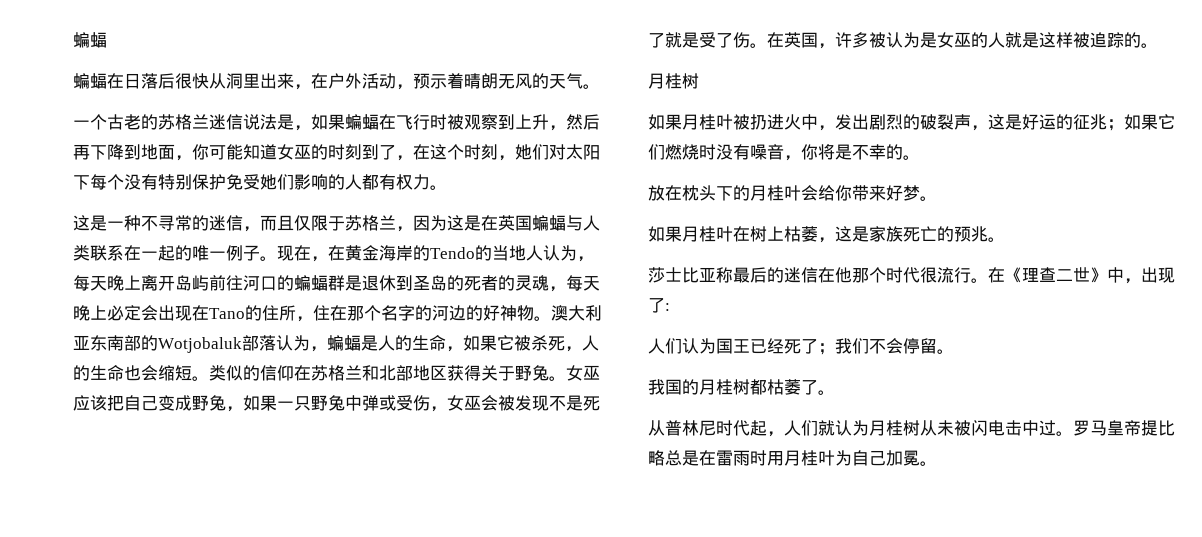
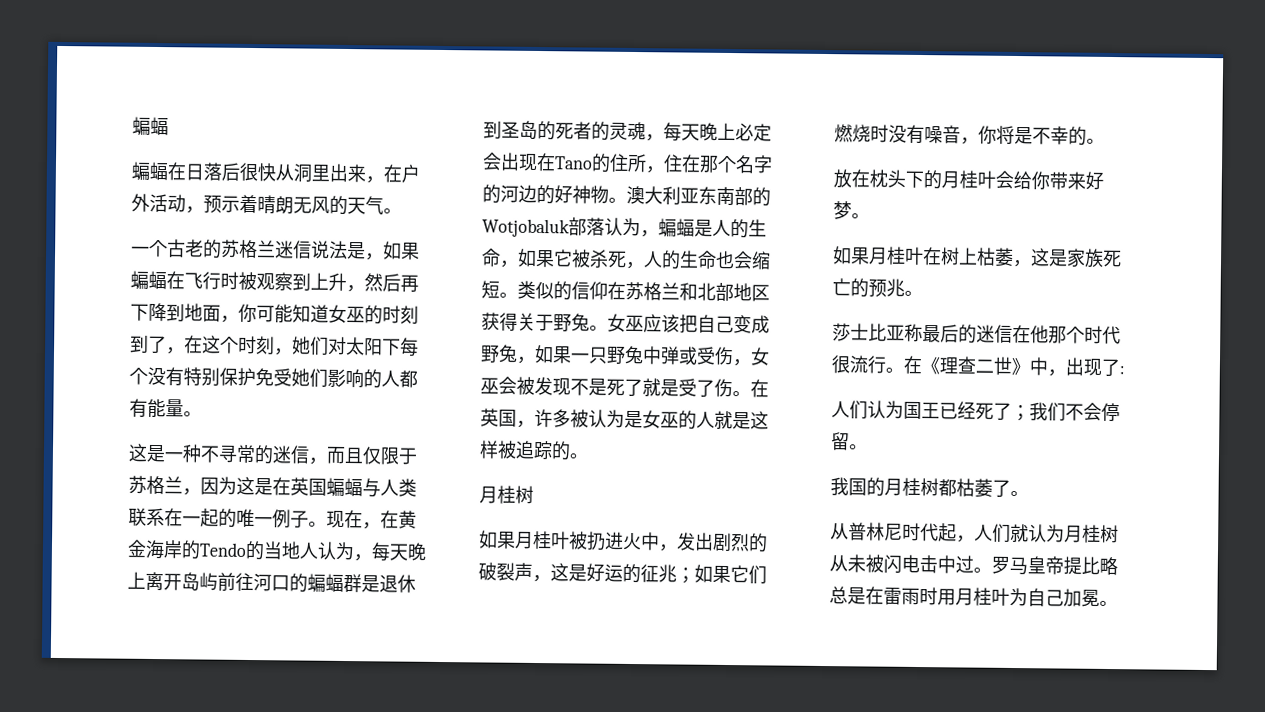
[396,174,430,190] 权力 -> [147,398,184,419] 能量

